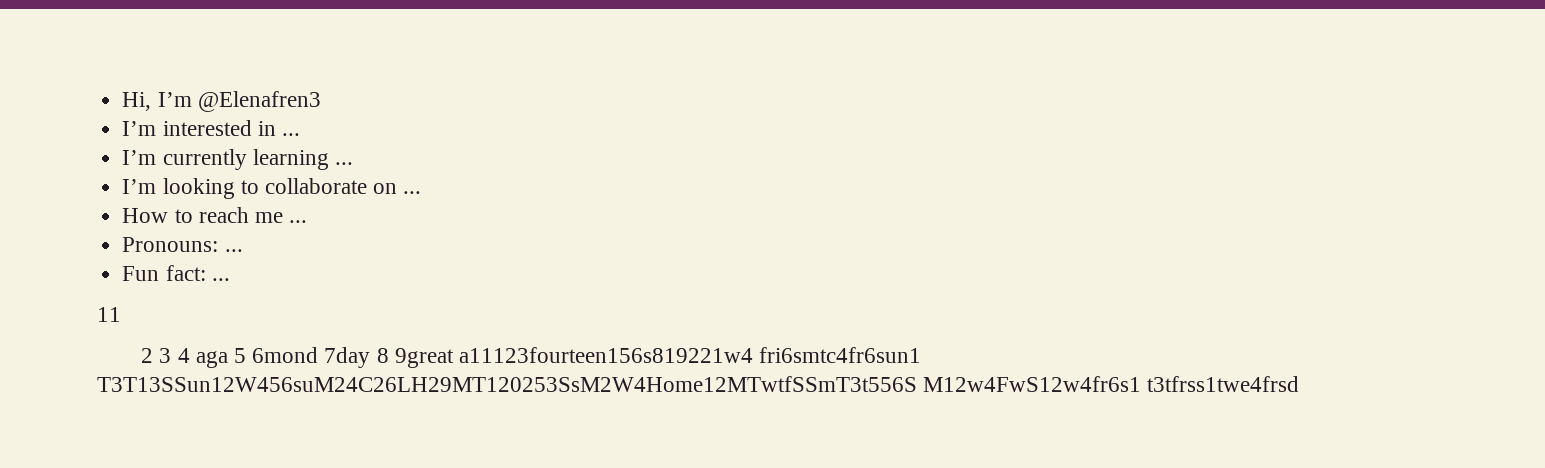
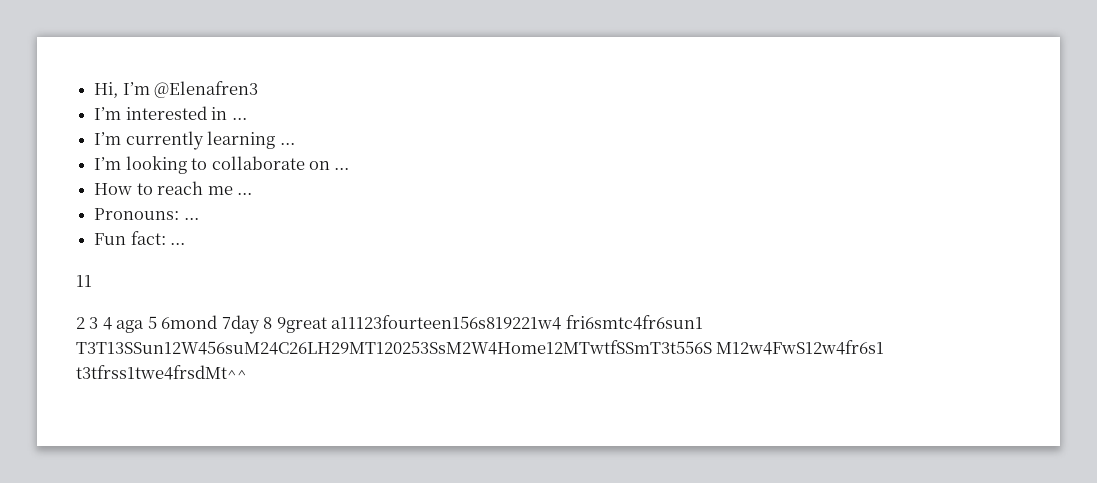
[1147,376,1300,392] t3tfrss1twe4frsd -> [76,365,247,380] t3tfrss1twe4frsdMt^^

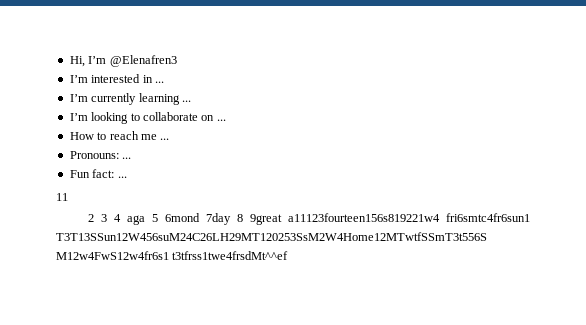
[76,365,247,380] t3tfrss1twe4frsdMt^^ -> [172,251,289,260] t3tfrss1twe4frsdMt^^еf

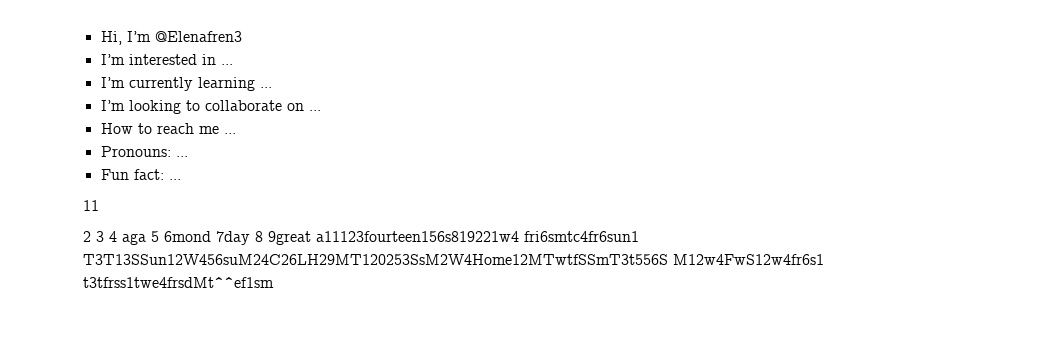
[172,251,289,260] t3tfrss1twe4frsdMt^^еf -> [83,277,274,288] t3tfrss1twe4frsdMt^^еf1sm

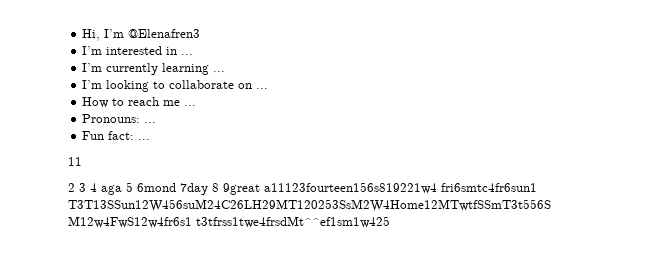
[83,277,274,288] t3tfrss1twe4frsdMt^^еf1sm -> [196,216,390,228] t3tfrss1twe4frsdMt^^еf1sm1w425

